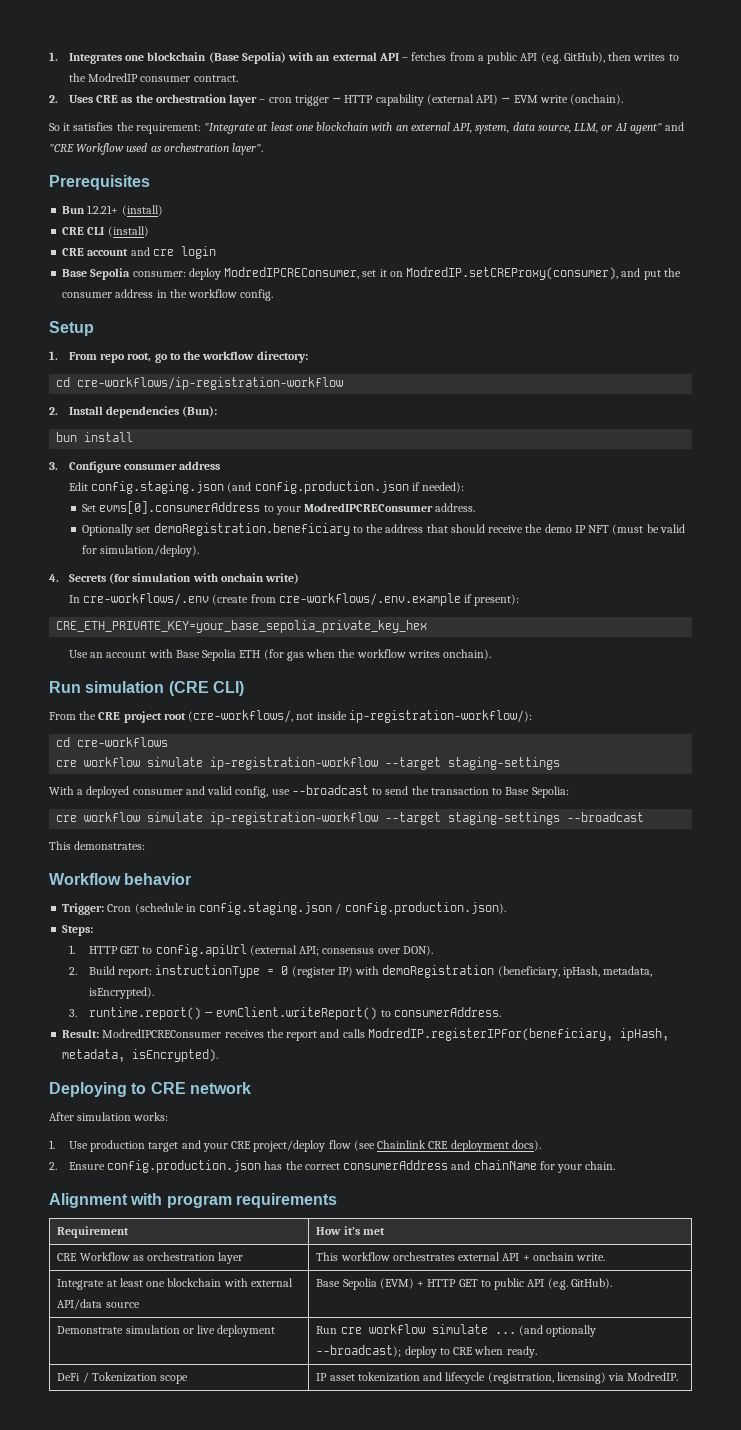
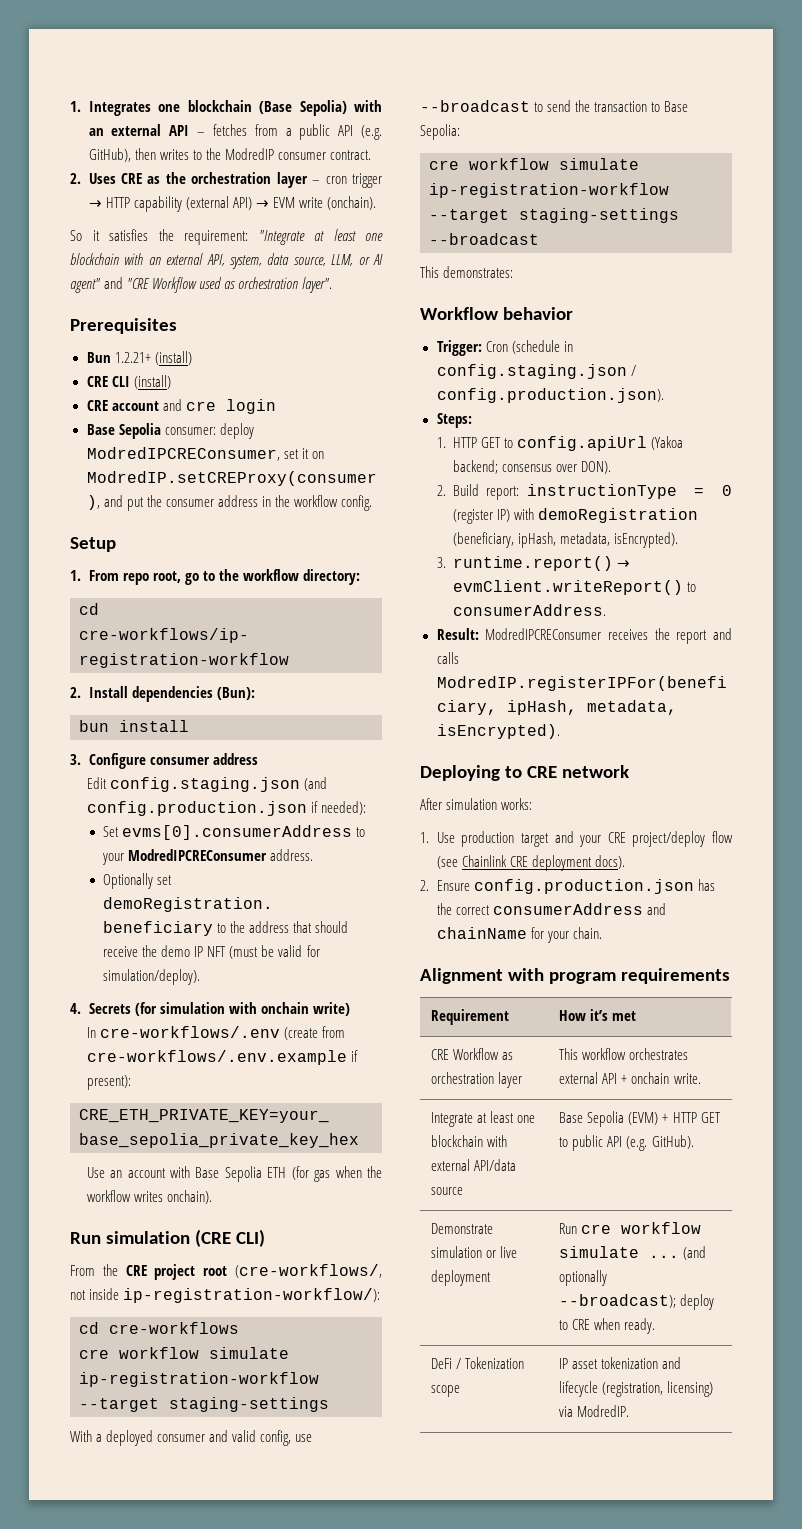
[249,945,320,956] (external API; -> [651,436,684,450] [453,460,499,474] (Yakoa backend;

